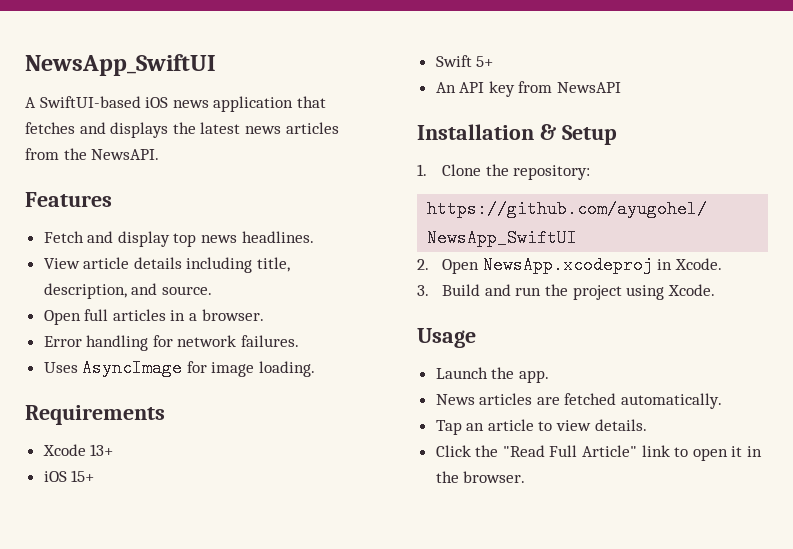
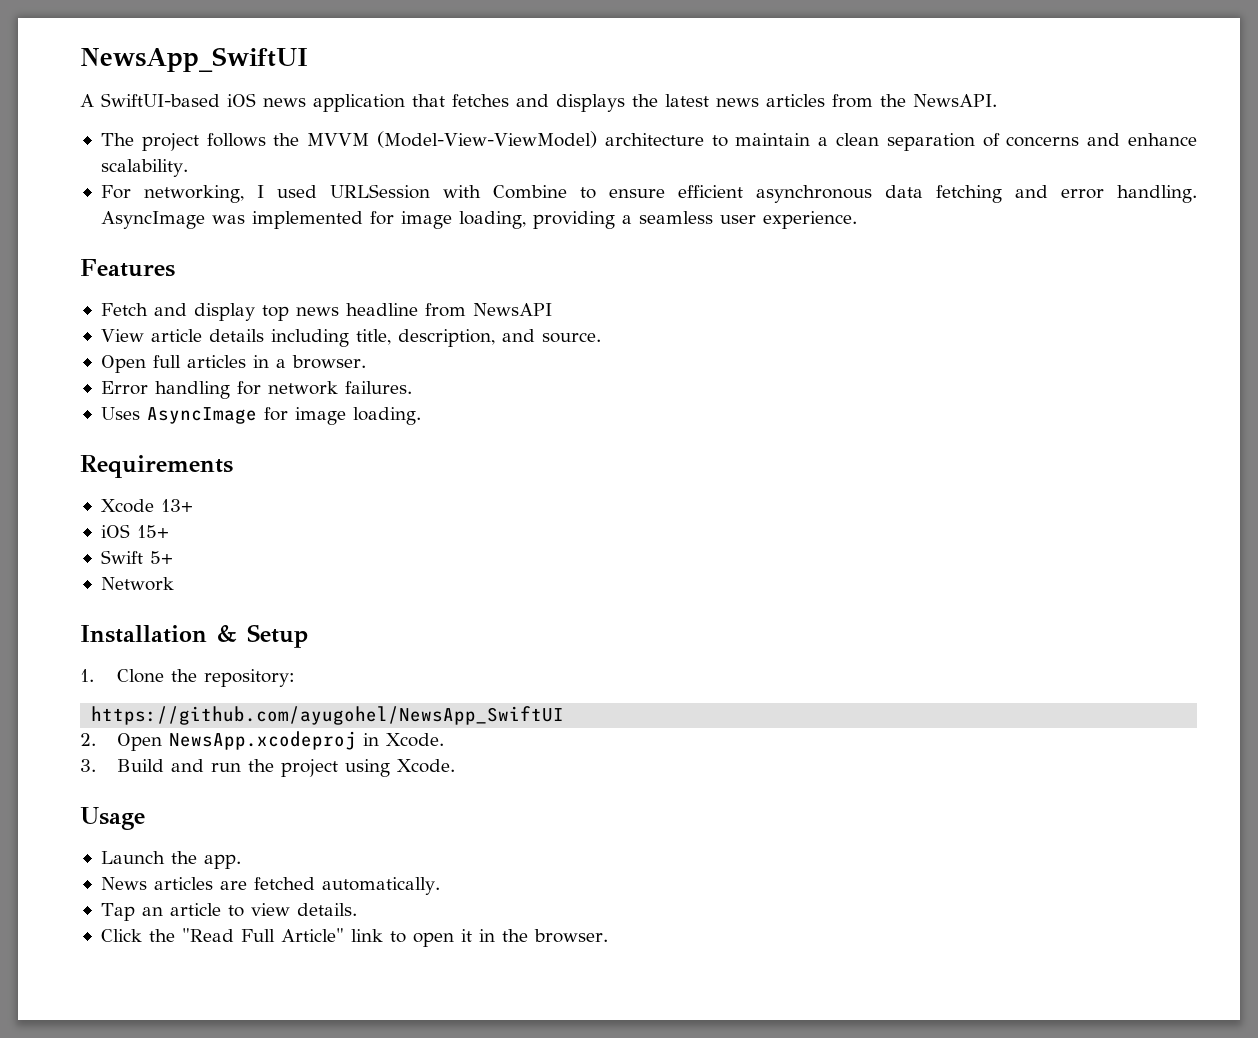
(160, 154) none -> [100,131,1198,151] [100,159,188,177] [100,184,1197,203] [100,211,857,229] // The project follows the MVVM (Model-View-ViewModel) architecture to maintain a clean separation of concerns and enhance scalability. // For networking, I used URLSession with Combine to ensure efficient asynchronous data fetching and error handling. AsyncImage was implemented for image loading, providing a seamless user experience.
[241,231,314,243] headlines. -> [345,303,552,317] headline from NewsAPI
[435,81,622,97] An API key from NewsAPI -> [100,577,174,591] Network

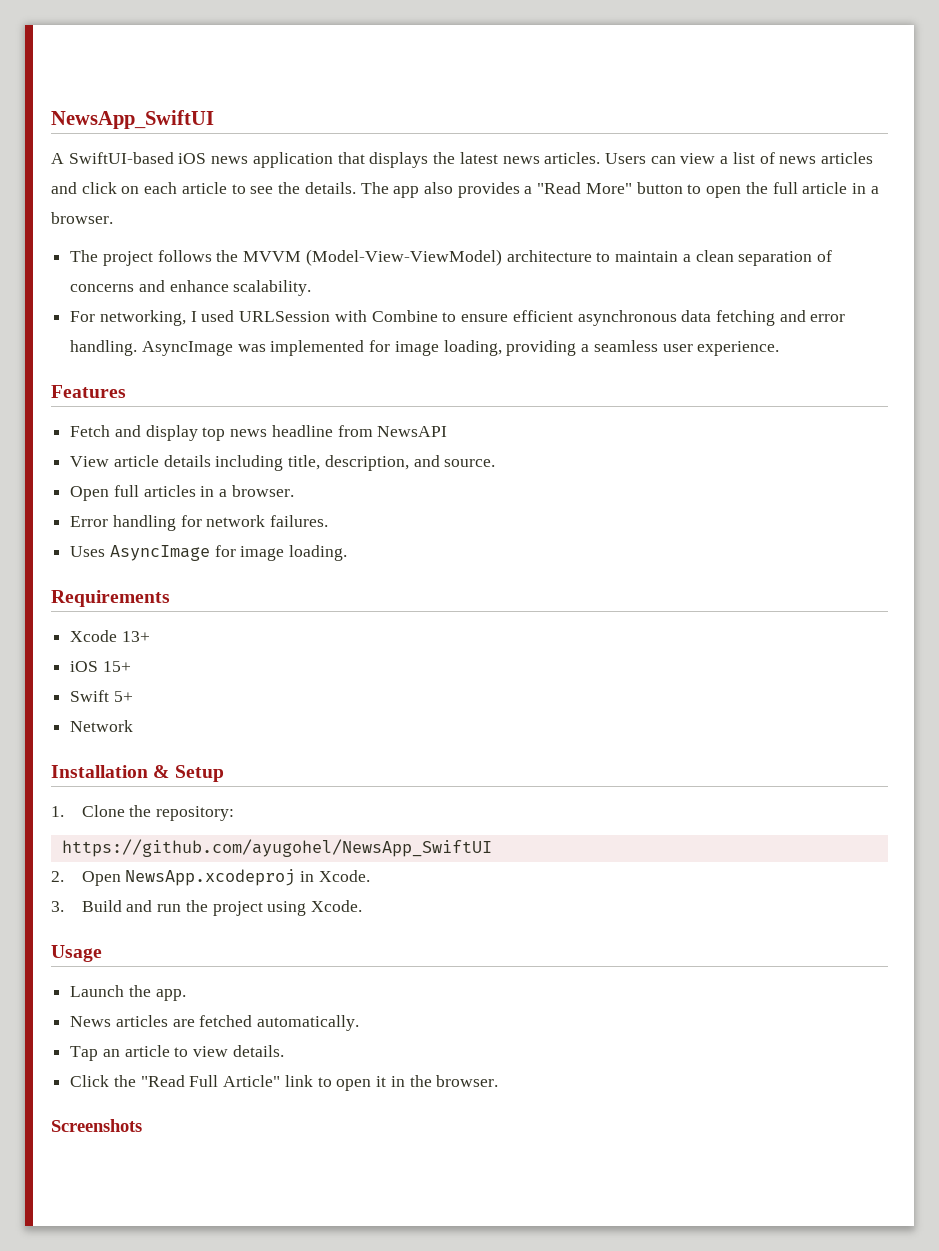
[452,94,549,107] fetches and -> (365, 158) none
[766,94,997,108] articles from the NewsAPI. -> [544,152,874,164] [51,182,879,198] [51,212,113,224] articles. Users can view a list of news articles and click on each article to see the details. The app also provides a "Read More" button to open the full article in a browser.
(608, 936) none -> [51,1119,142,1132] // Screenshots

